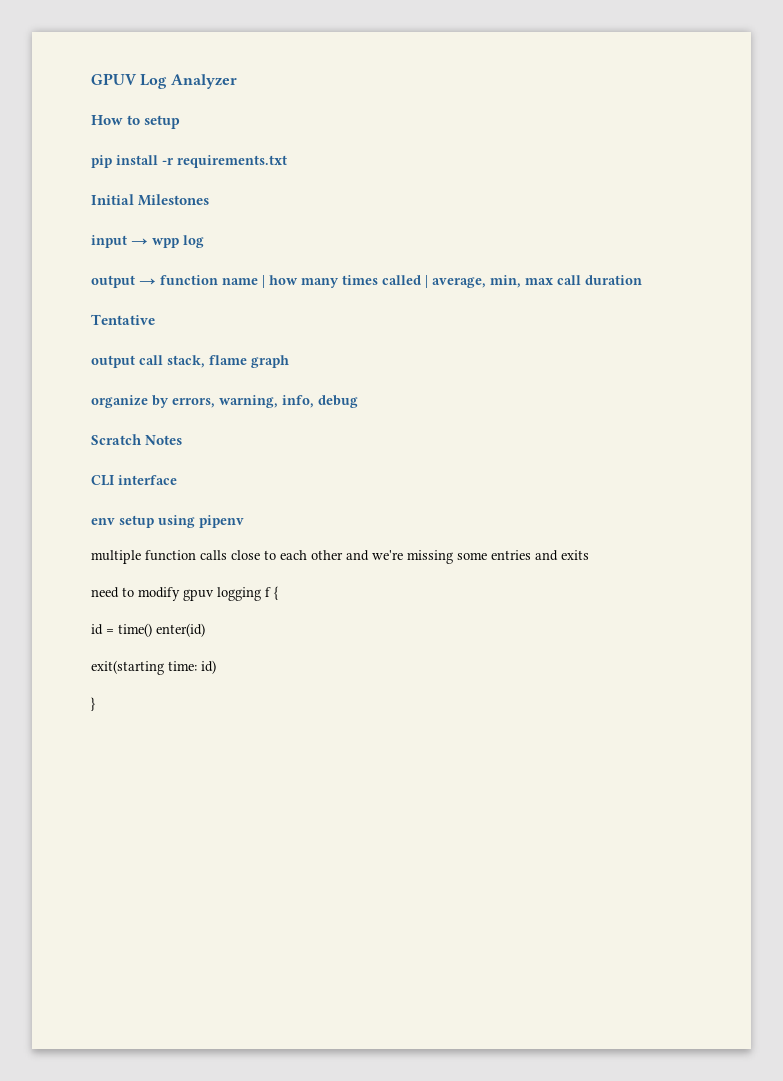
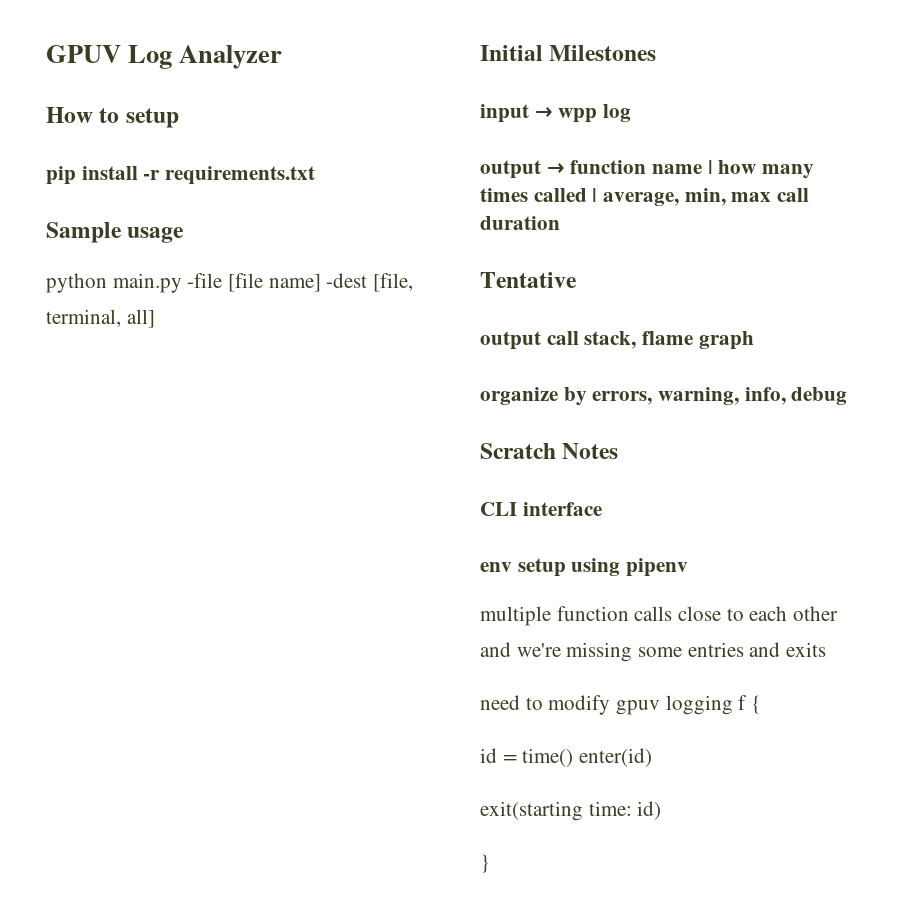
(287, 161) none -> [46,222,185,243] [46,273,414,293] [46,309,155,328] // Sample usage // python main.py -file [file name] -dest [file, terminal, all]

